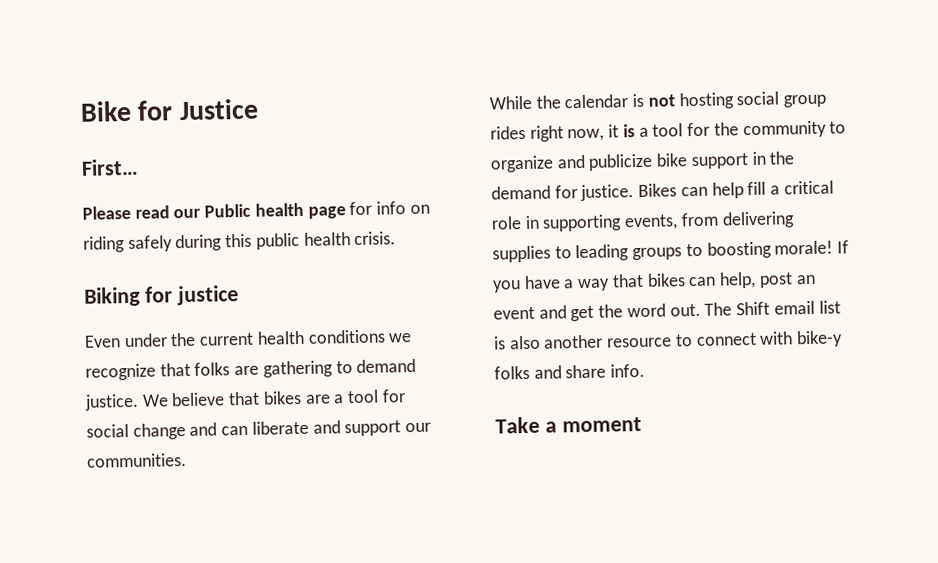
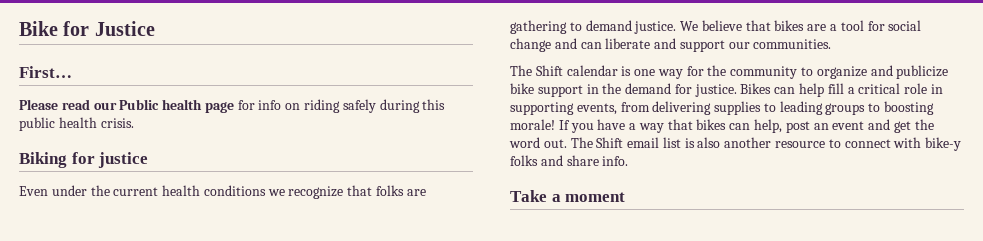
[489,91,827,110] [490,123,684,142] While the calendar is not hosting social group rides right now, it is a tool -> [510,65,683,79] The Shift calendar is one way

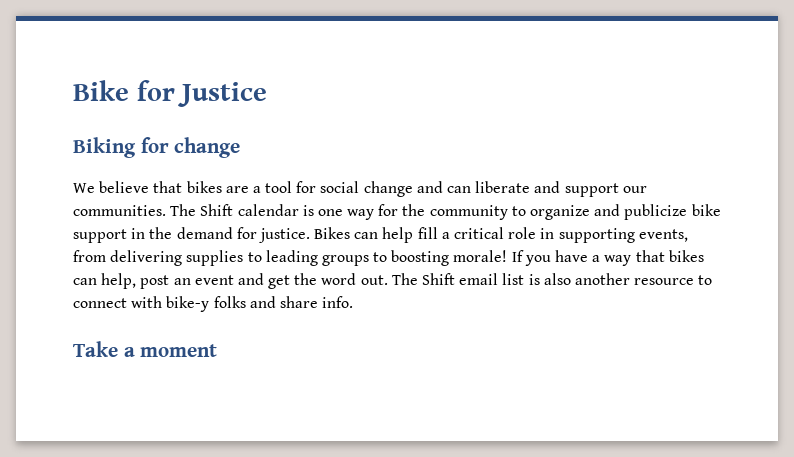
[19,66,72,78] [19,99,446,113] [19,117,134,131] [19,152,149,168] [19,185,426,199] [510,20,677,34] First… // Please read our Public health page for info on riding safely during this public health crisis. // Biking for justice // Even under the current health conditions we recognize that folks are gathering to demand justice. -> [73,137,241,158] Biking for change //
(832, 44) // -> (166, 210) none

